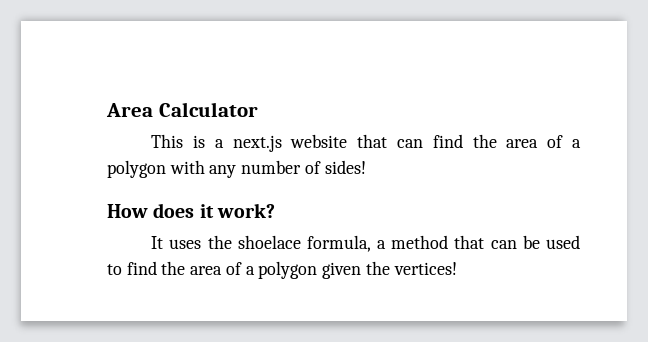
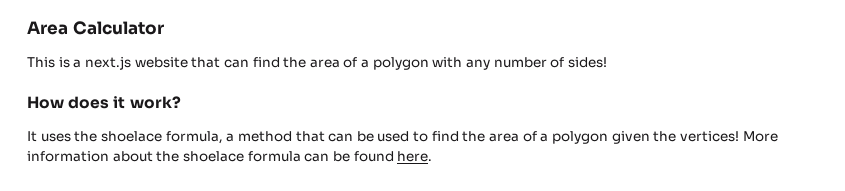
(457, 268) none -> [742,131,778,142] [27,151,433,162] More information about the shoelace formula can be found here.

